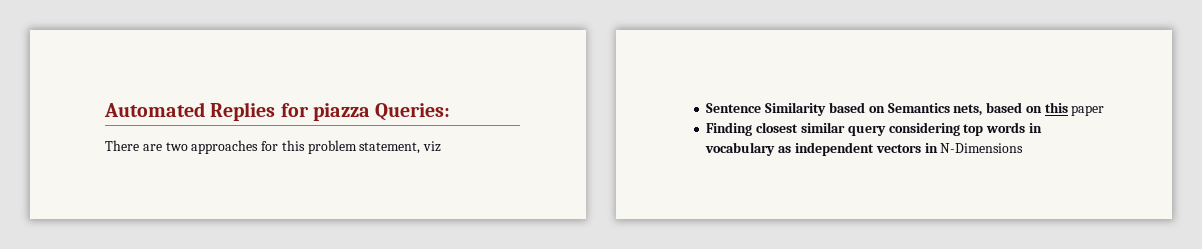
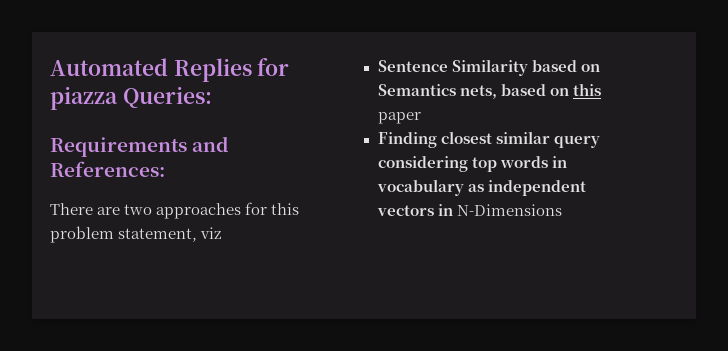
(451, 112) none -> [50,136,230,157] [50,161,165,177] // Requirements and References:

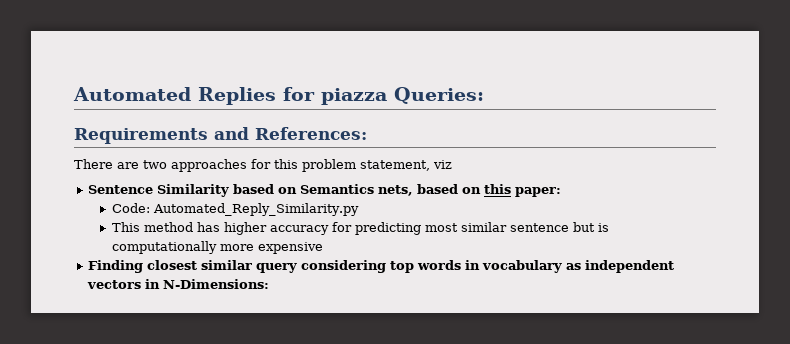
[377,112,421,124] paper -> [515,187,562,197] [111,203,359,216] [111,222,609,235] [111,241,323,254] paper: // Code: Automated_Reply_Similarity.py // This method has higher accuracy for predicting most similar sentence but is computationally more expensive
[456,204,562,216] N-Dimensions -> [163,279,270,289] N-Dimensions:

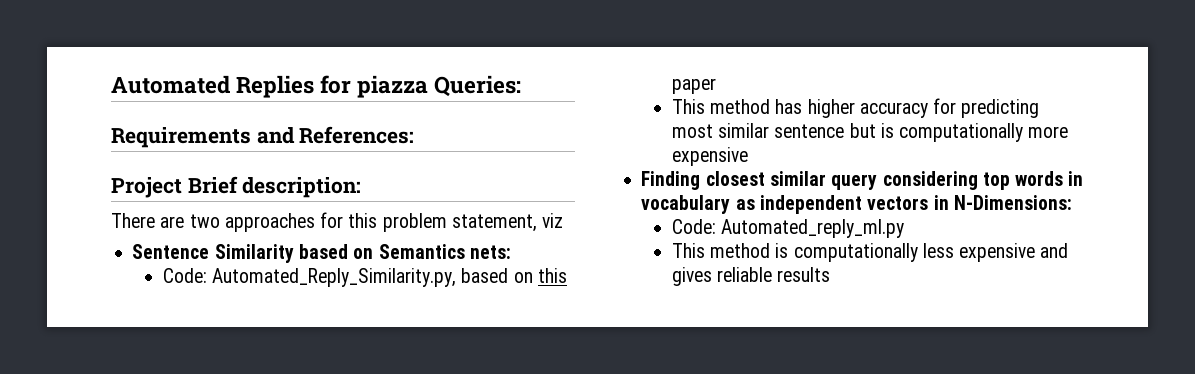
(367, 133) none -> [111,176,362,198] // Project Brief description:
[378,184,562,197] [111,203,359,216] nets, based on this paper: // Code: Automated_Reply_Similarity.py -> [469,245,511,259] [162,268,567,287] [671,78,716,94] nets: // Code: Automated_Reply_Similarity.py, based on this paper
(270, 284) none -> [671,219,904,238] [671,243,1069,262] [671,267,831,286] // Code: Automated_reply_ml.py // This method is computationally less expensive and gives reliable results

